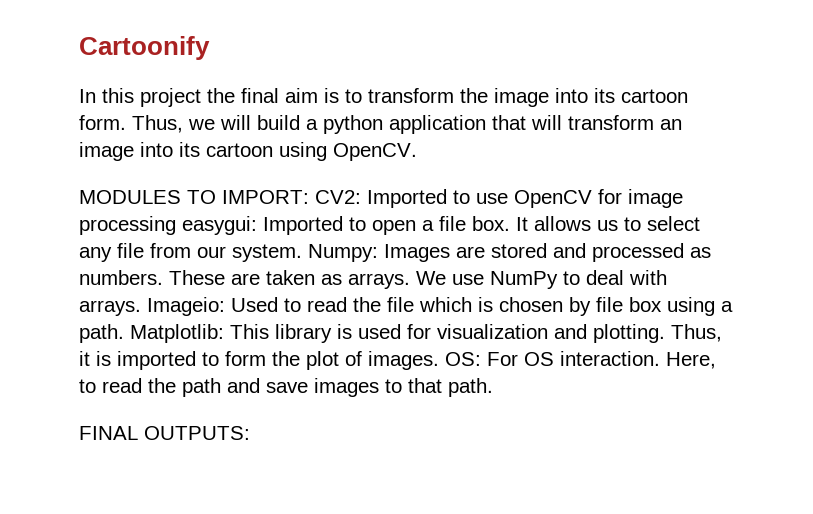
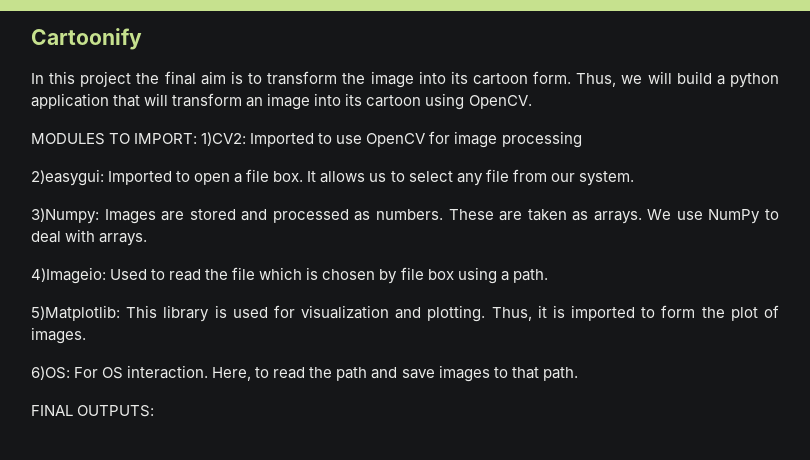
[315,190,361,204] CV2: -> [201,132,247,146] 1)CV2:
[182,216,257,235] easygui: -> [31,169,104,186] // 2)easygui:
[308,244,378,262] Numpy: -> [31,208,99,224] // 3)Numpy:
[147,297,225,316] Imageio: -> [31,267,106,284] // 4)Imageio:
[130,324,224,343] Matplotlib: -> [31,305,120,321] // 5)Matplotlib:
[445,352,481,366] OS: -> [31,366,70,380] // 6)OS:

